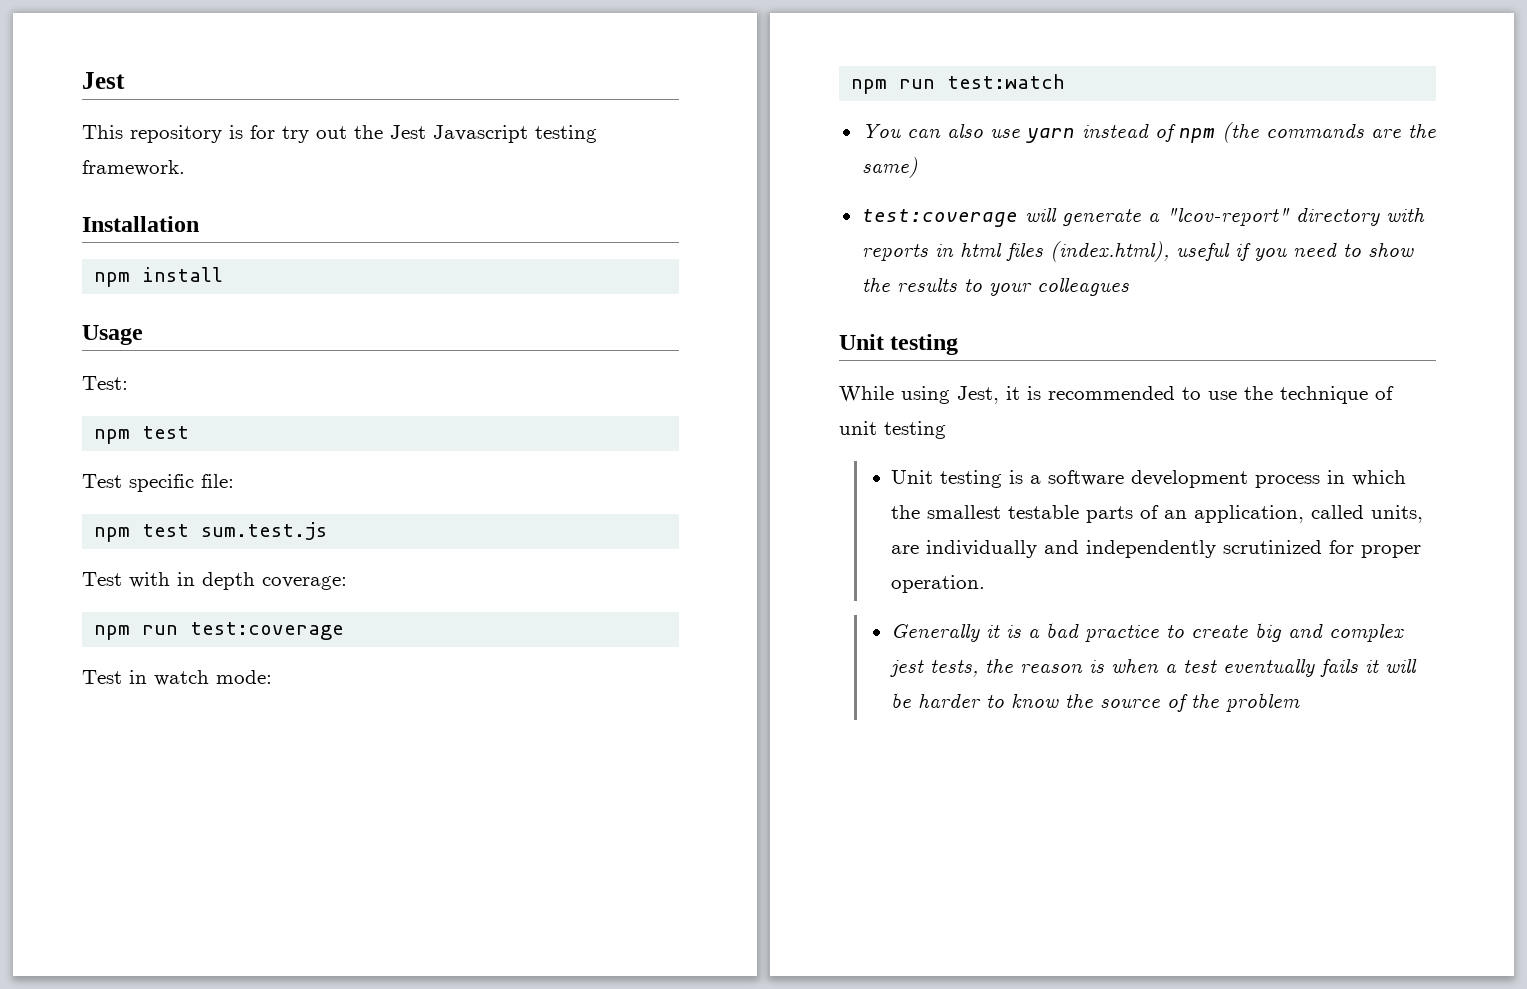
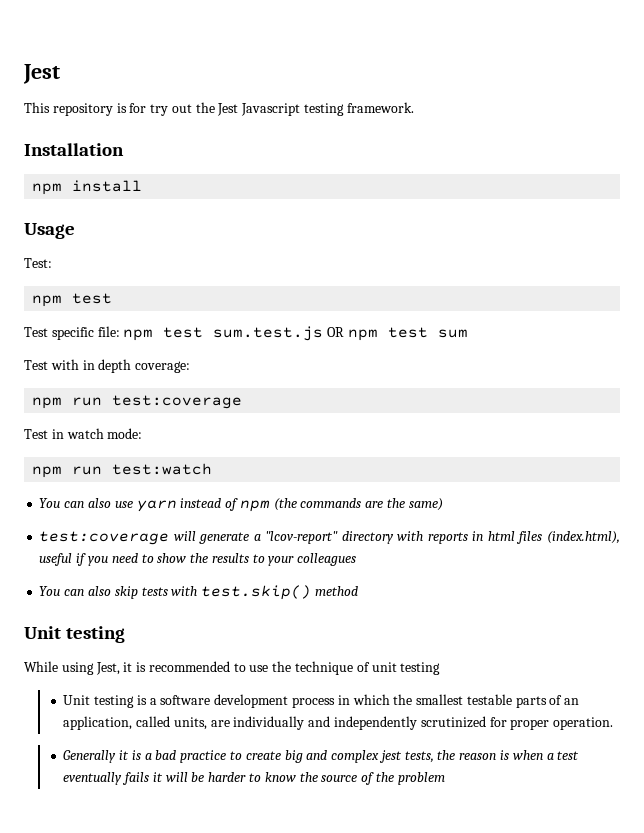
(234, 481) // -> (120, 331) none
(328, 531) none -> [327,327,468,341] OR npm test sum
(1129, 286) none -> [39,585,358,600] // You can also skip tests with test.skip() method

